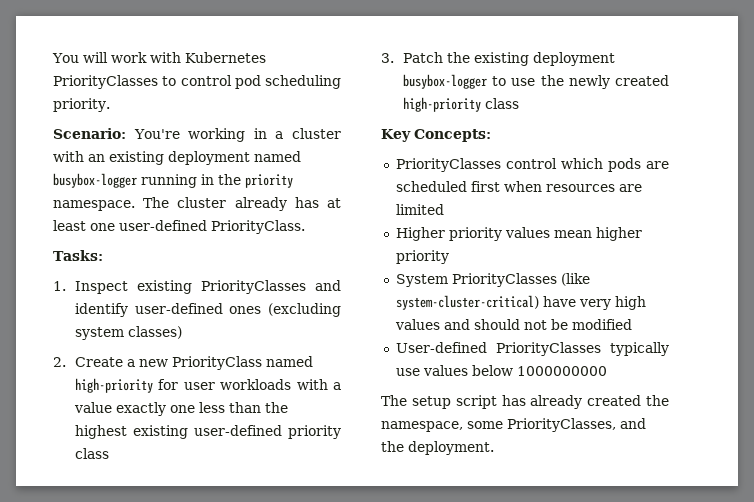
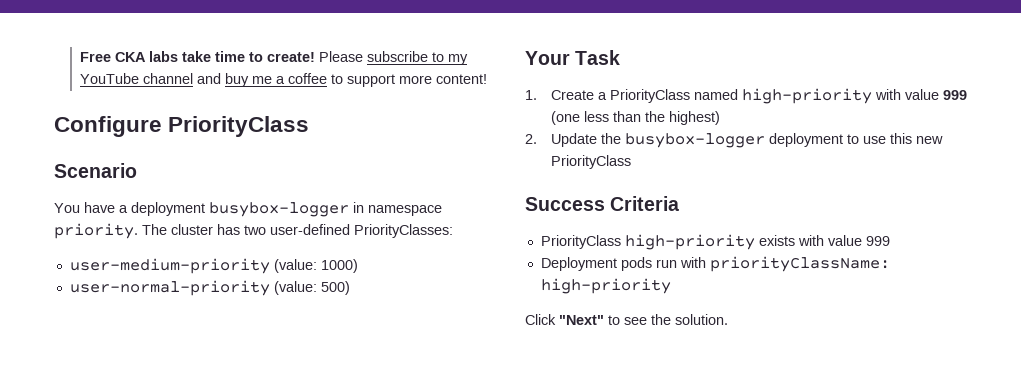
[52,52,266,63] [53,75,341,89] [53,98,110,112] [53,128,341,142] [53,151,301,165] [53,173,293,188] [53,197,341,211] [53,220,305,234] [53,250,103,261] [53,280,341,294] [74,303,341,317] [74,326,182,340] [53,357,66,367] You will work with Kubernetes PriorityClasses to control pod scheduling priority. // Scenario: You're working in a cluster with an existing deployment named busybox-logger running in the priority namespace. The cluster already has at least one user-defined PriorityClass. // Tasks: // 1. Inspect existing PriorityClasses and identify user-defined ones (excluding system classes) // 2. -> [79,51,468,65] [79,73,487,87] [54,116,310,137] [54,163,137,178] [54,202,442,217] [54,223,453,239] [69,258,358,274] [69,280,350,296] [525,50,621,65] [525,90,537,100] Free CKA labs take time to create! Please subscribe to my YouTube channel and buy me a coffee to support more content! // Configure PriorityClass // Scenario // You have a deployment busybox-logger in namespace priority. The cluster has two user-defined PriorityClasses: // user-medium-priority (value: 1000) // user-normal-priority (value: 500) // Your Task // 1.
[138,359,168,367] new -> (607, 96) none
[158,379,341,390] [73,402,288,416] [74,425,341,439] [74,448,109,459] [381,52,615,66] [402,74,669,89] [402,97,519,112] [381,129,491,142] [395,158,669,172] [395,181,642,192] [395,204,444,215] [395,227,642,241] [395,250,449,264] [395,273,590,287] [395,295,646,310] [394,319,632,330] [395,342,669,356] [395,365,607,376] [381,395,669,409] [381,418,646,432] [381,441,494,455] for user workloads with a value exactly one less than the highest existing user-defined priority class // 3. Patch the existing deployment busybox-logger to use the newly created high-priority class // Key Concepts: // PriorityClasses control which pods are scheduled first when resources are limited // Higher priority values mean higher priority // System PriorityClasses (like system-cluster-critical) have very high values and should not be modified // User-defined PriorityClasses typically use values below 1000000000 // The setup script has already created the namespace, some PriorityClasses, and the deployment. -> [874,89,967,100] [550,111,720,125] [525,133,943,148] [550,155,631,169] [525,196,680,211] [540,234,890,250] [540,256,890,272] [540,278,671,294] [525,314,728,325] with value 999 (one less than the highest) // 2. Update the busybox-logger deployment to use this new PriorityClass // Success Criteria // PriorityClass high-priority exists with value 999 // Deployment pods run with priorityClassName: high-priority // Click "Next" to see the solution.

